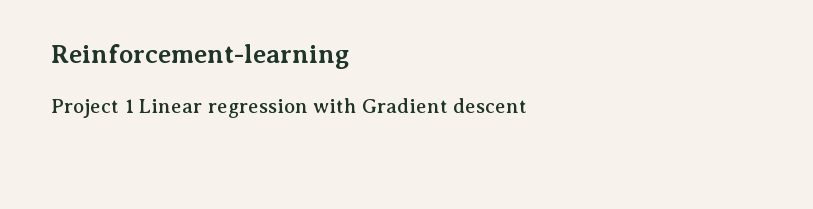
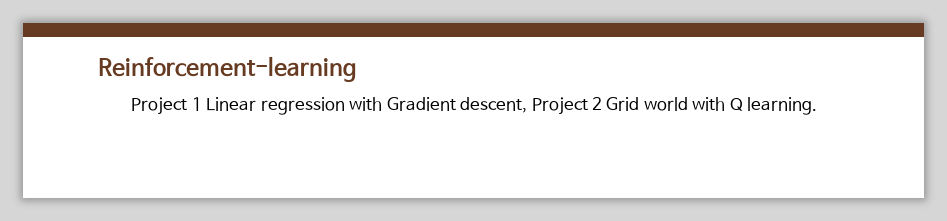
[453,98,528,113] descent -> [460,97,818,115] descent, Project 2 Grid world with Q learning.

